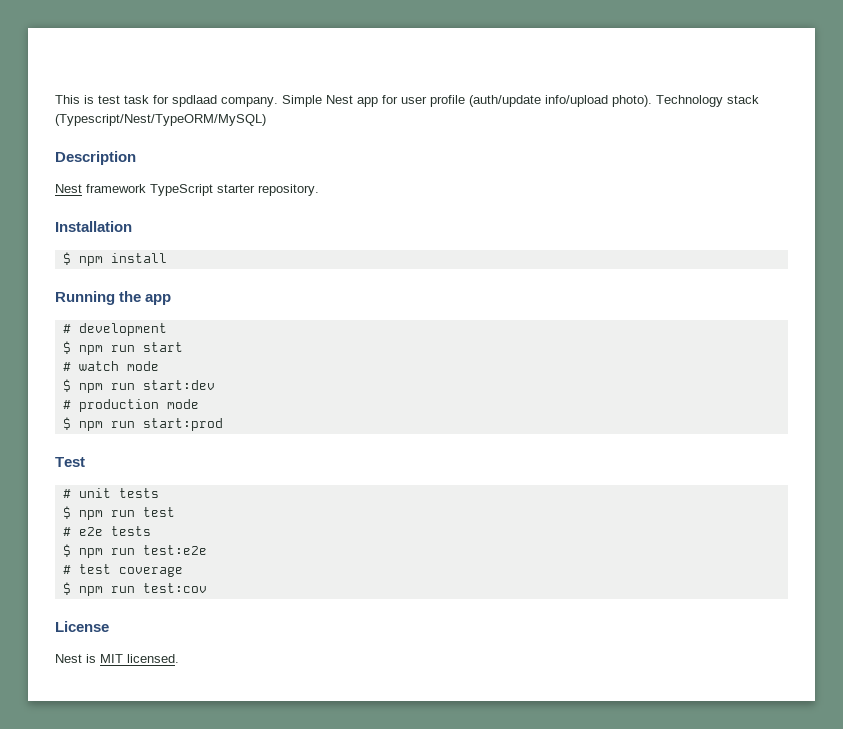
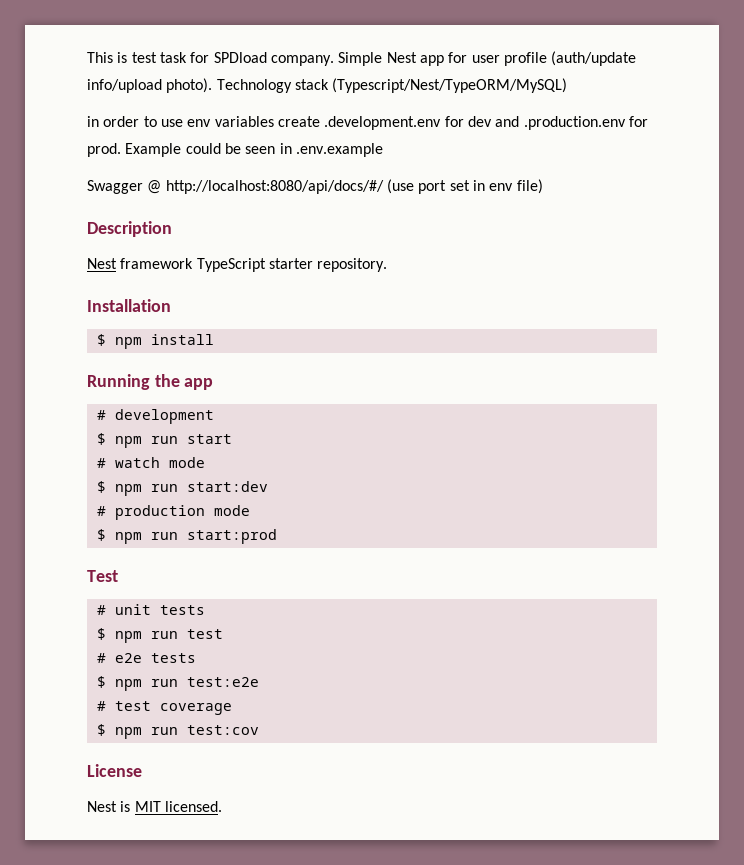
[172,95,217,107] spdlaad -> [213,52,267,63] SPDload
(266, 120) none -> [87,116,648,130] [87,143,383,157] [87,179,543,194] // in order to use env variables create .development.env for dev and .production.env for prod. Example could be seen in .env.example // Swagger @ http://localhost:8080/api/docs/#/ (use port set in env file)

